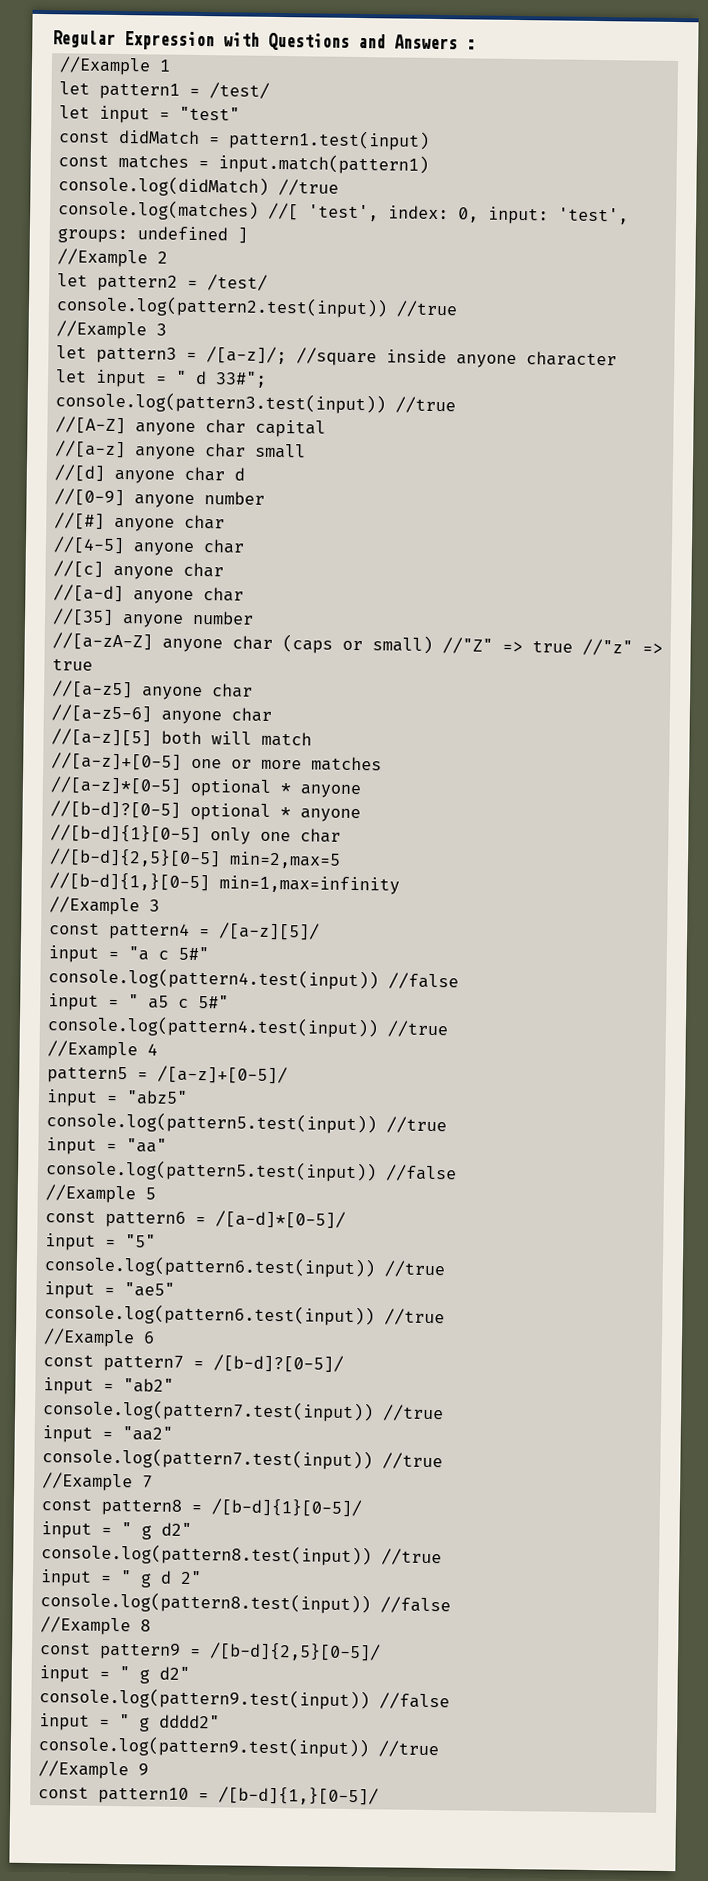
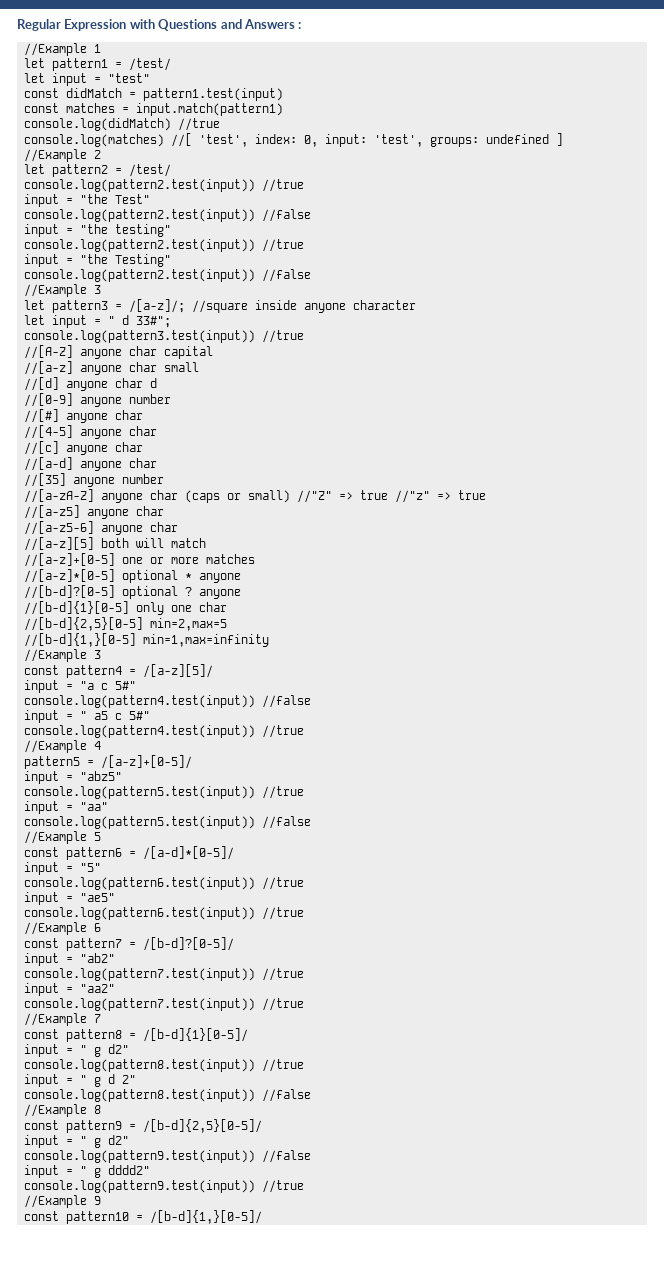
(458, 309) none -> [23,194,150,207] [23,209,311,222] [23,224,171,237] [23,239,304,252] [23,254,171,267] [23,269,311,282] // input = "the Test" // console.log(pattern2.test(input)) //false // input = "the testing" // console.log(pattern2.test(input)) //true // input = "the Testing" // console.log(pattern2.test(input)) //false
[279,807,291,818] * -> [184,587,192,596] ?

